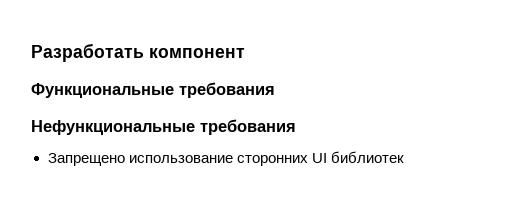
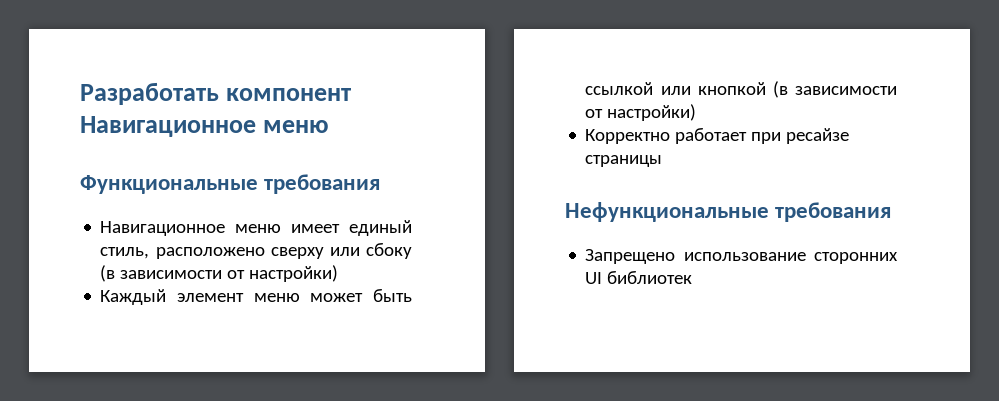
(245, 53) none -> [80,116,330,137] Навигационное меню
(275, 90) none -> [100,220,412,236] [100,243,412,259] [100,265,339,282] [100,289,412,305] [585,81,897,98] [585,104,697,121] [585,128,850,144] [585,155,663,167] // Навигационное меню имеет единый стиль, расположено сверху или сбоку (в зависимости от настройки) // Каждый элемент меню может быть ссылкой или кнопкой (в зависимости от настройки) // Корректно работает при ресайзе страницы

